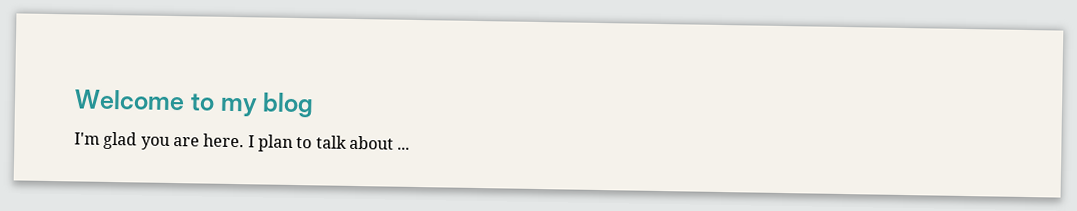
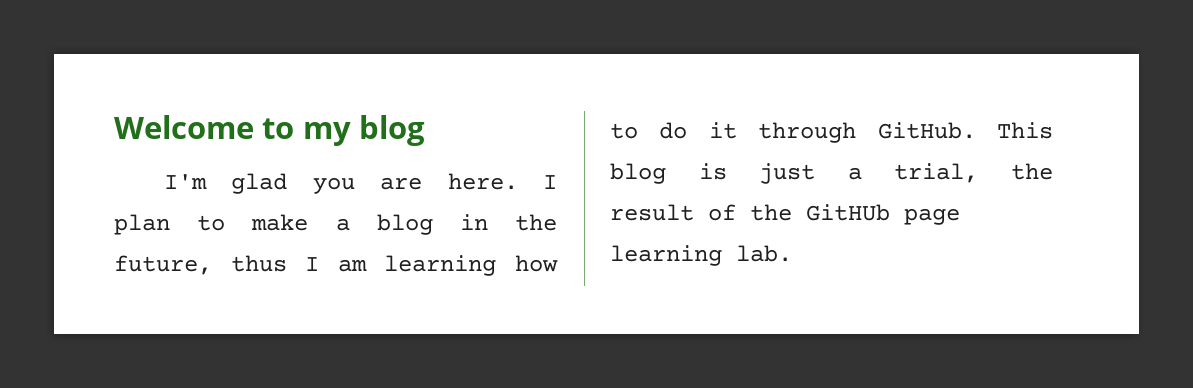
[315,135,411,150] talk about ... -> [251,214,557,235] [114,255,558,276] [610,122,1053,143] [610,163,1053,184] [610,204,960,225] [610,245,792,266] make a blog in the future, thus I am learning how to do it through GitHub. This blog is just a trial, the result of the GitHUb page learning lab.

